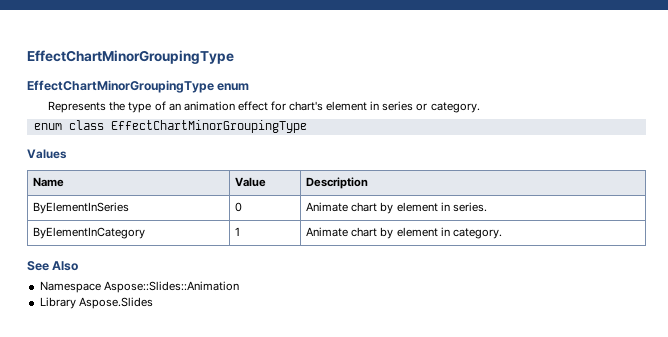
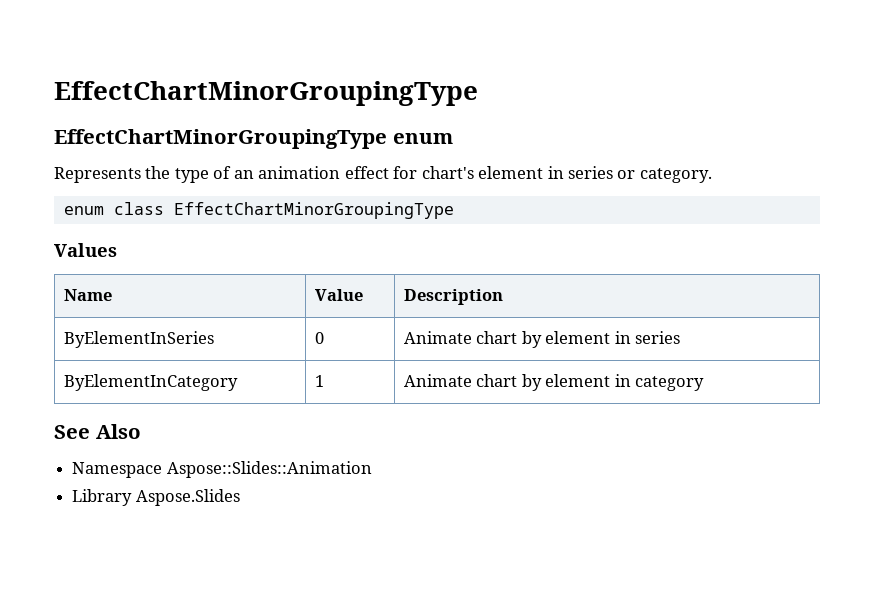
[452,202,487,212] series. -> [635,331,681,344] series
[452,228,502,239] category. -> [635,376,705,391] category

